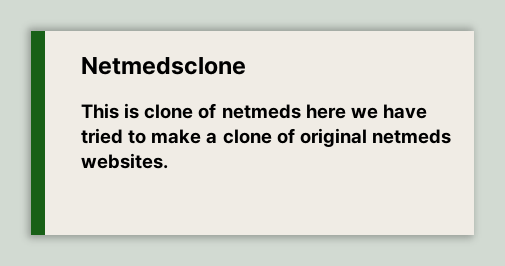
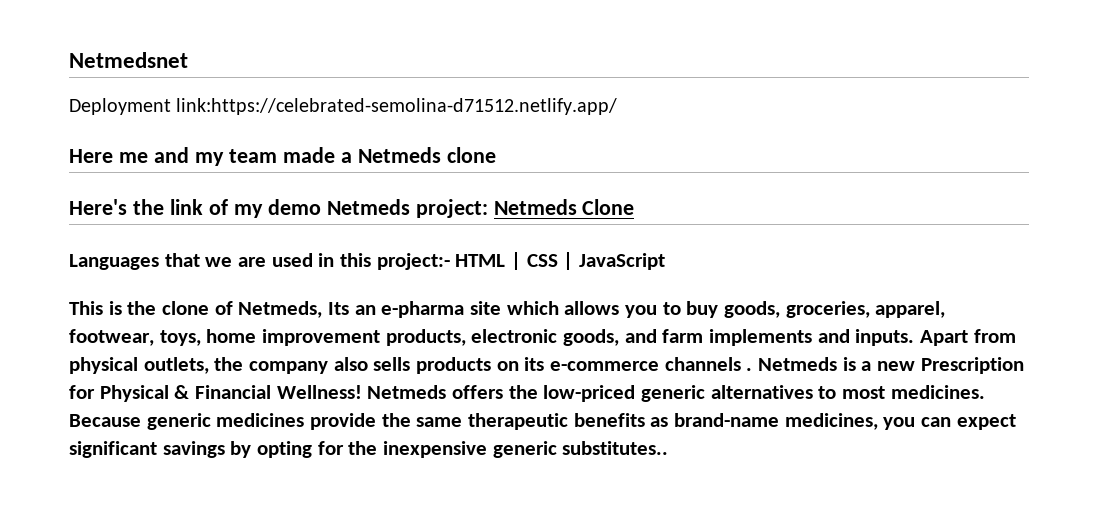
[81,57,246,75] Netmedsclone -> [69,52,188,68] [69,98,618,115] [69,147,496,166] [69,199,635,218] [69,252,666,270] Netmedsnet // Deployment link:https://celebrated-semolina-d71512.netlify.app/ // Here me and my team made a Netmeds clone // Here's the link of my demo Netmeds project: Netmeds Clone // Languages that we are used in this project:- HTML | CSS | JavaScript
[144,103,427,119] [81,128,451,147] [81,153,168,169] clone of netmeds here we have tried to make a clone of original netmeds websites. -> [127,301,946,318] [69,329,1016,346] [69,357,1024,374] [69,385,985,402] [69,413,1016,430] [69,441,669,458] the clone of Netmeds, Its an e-pharma site which allows you to buy goods, groceries, apparel, footwear, toys, home improvement products, electronic goods, and farm implements and inputs. Apart from physical outlets, the company also sells products on its e-commerce channels . Netmeds is a new Prescription for Physical & Financial Wellness! Netmeds offers the low-priced generic alternatives to most medicines. Because generic medicines provide the same therapeutic benefits as brand-name medicines, you can expect significant savings by opting for the inexpensive generic substitutes..

